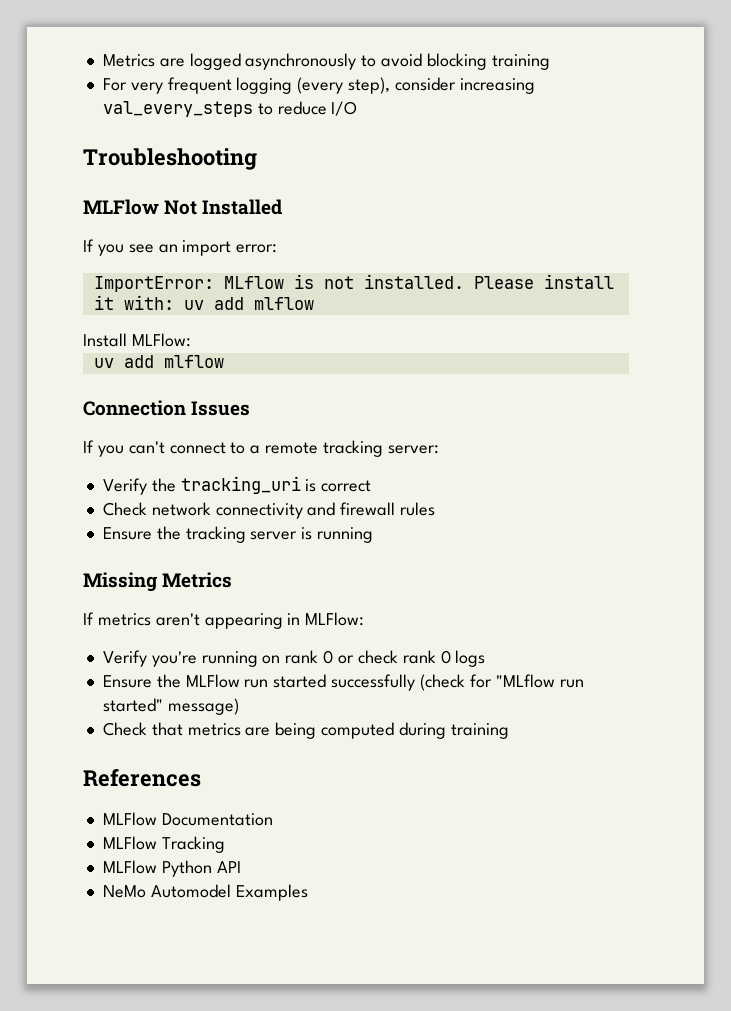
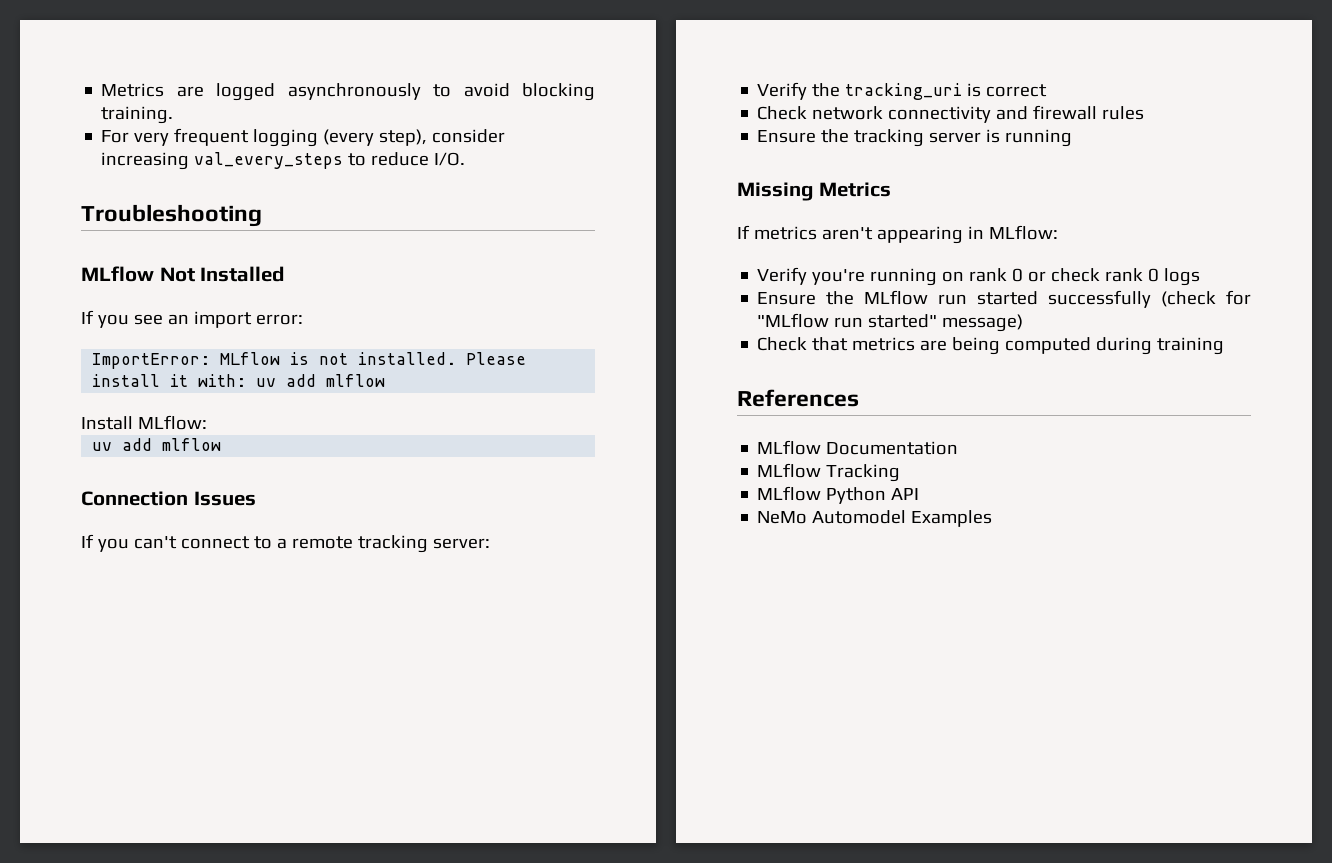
[491,54,550,70] training -> [101,106,174,124] training.
[331,101,358,116] I/O -> [434,152,466,166] I/O.
[83,199,159,215] MLFlow -> [81,266,154,282] MLflow
[131,333,191,347] MLFlow: -> [137,415,207,430] MLflow:
[305,612,365,626] MLFlow: -> [988,225,1058,240] MLflow:
[185,674,240,688] MLFlow -> [864,290,929,305] MLflow
[102,812,157,826] MLFlow -> [757,440,822,455] MLflow
[102,836,157,850] MLFlow -> [757,463,822,478] MLflow
[102,860,157,874] MLFlow -> [757,486,822,501] MLflow

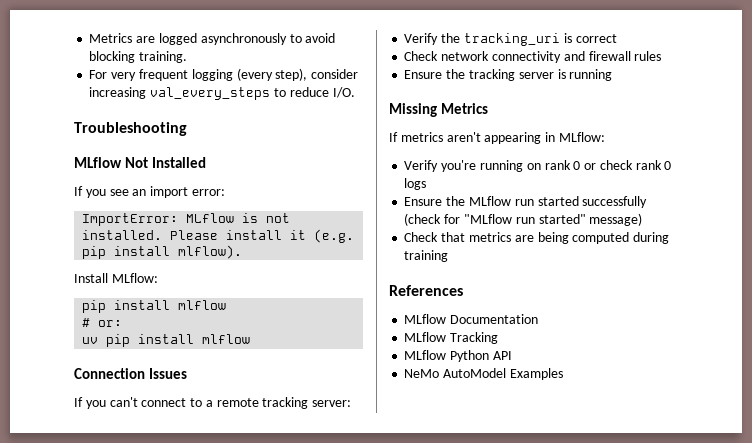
[198,374,386,387] [81,415,207,430] [92,438,153,451] with: uv add mlflow // Install MLflow: // uv add -> [314,229,355,243] [82,245,243,259] [74,273,158,283] [82,300,227,313] [82,318,123,327] [82,334,195,347] (e.g. pip install mlflow). // Install MLflow: // pip install mlflow // # or: // uv pip install
[812,510,907,524] Automodel -> [443,368,507,378] AutoModel

